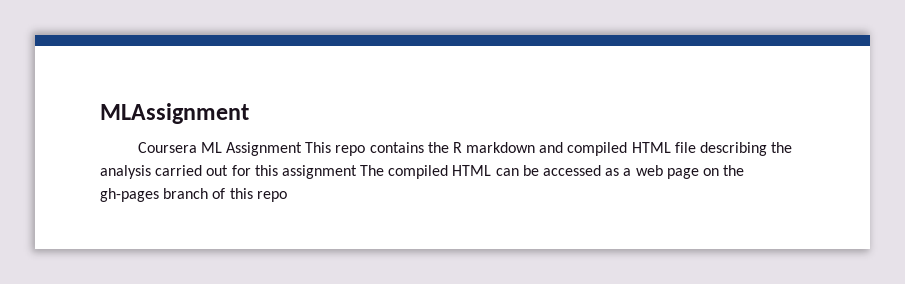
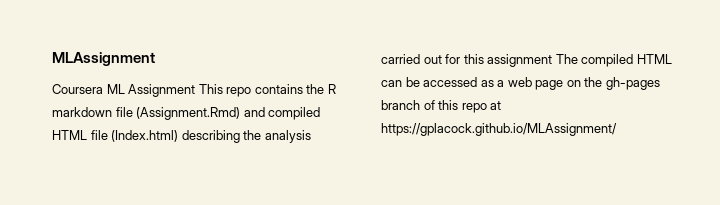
(536, 147) none -> [115,107,241,120] file (Assignment.Rmd)
(696, 147) none -> [111,130,179,142] (Index.html)
(287, 196) none -> [490,101,502,110] [381,123,617,136] at https://gplacock.github.io/MLAssignment/

